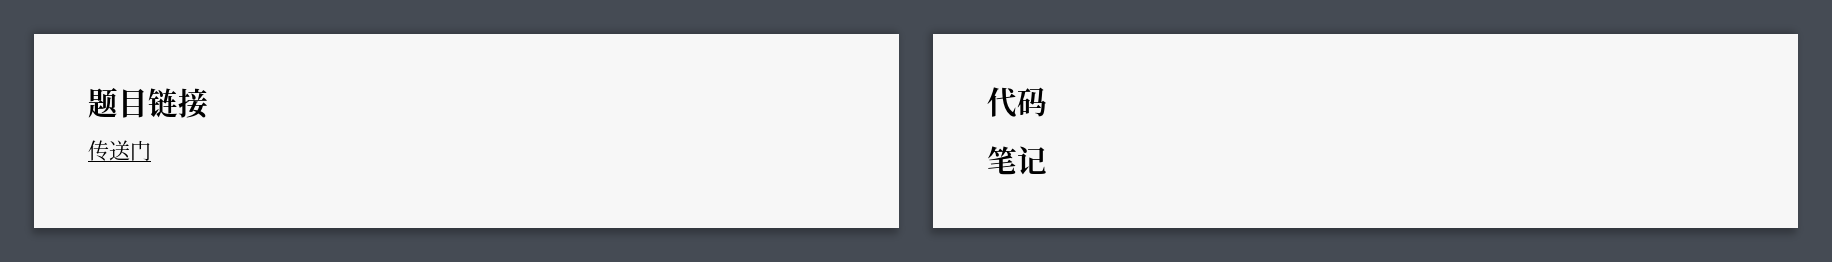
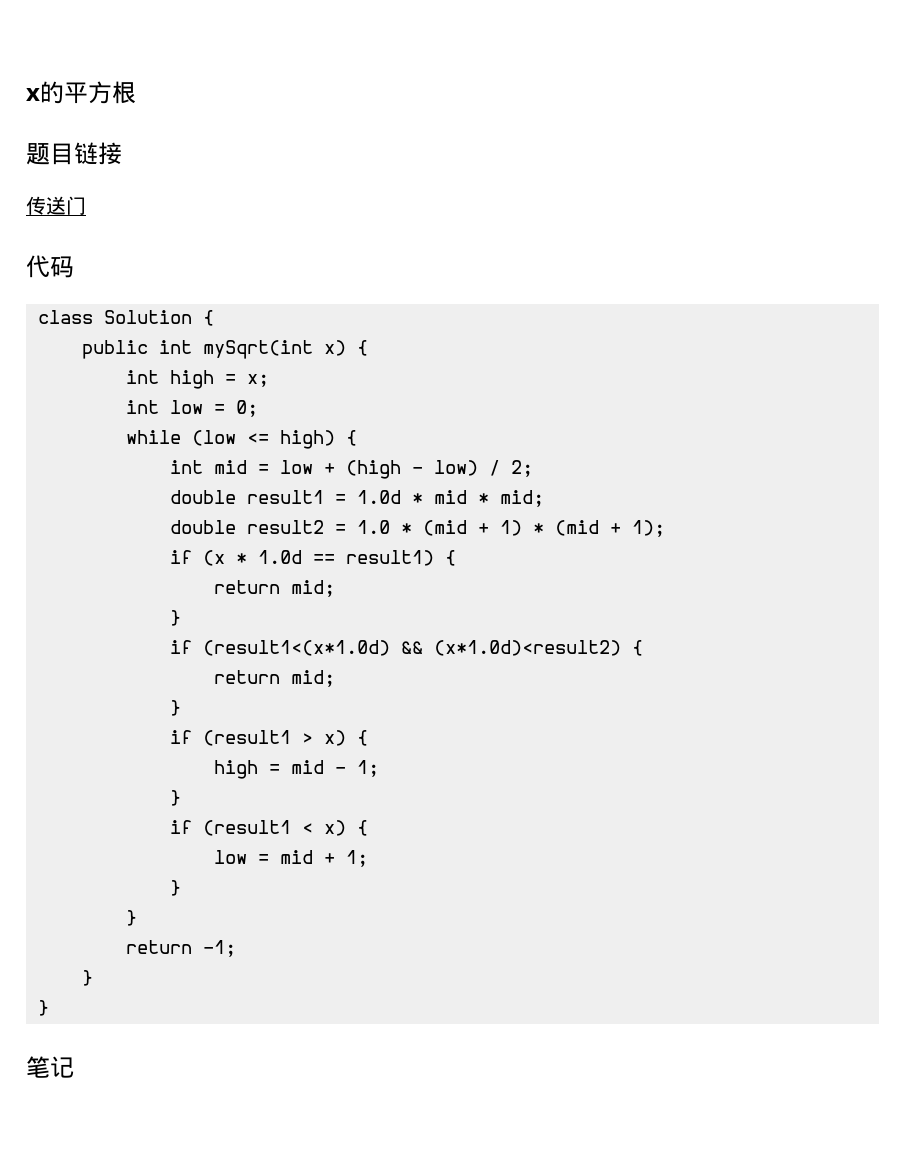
(88, 102) none -> [26,81,136,104] x的平方根 //
(1047, 102) none -> [38,310,214,326] [82,340,368,359] [126,370,269,389] [126,400,258,417] [126,430,357,449] [170,460,533,479] [170,490,544,507] [170,520,665,537] [170,550,456,566] [214,580,335,597] [170,610,181,626] [170,640,643,656] [214,670,335,687] [170,700,181,716] [170,730,368,746] [214,760,379,779] [170,790,181,806] [170,820,368,836] [214,850,368,867] [170,880,181,896] [126,910,137,926] [126,940,236,957] [82,970,93,986] [38,1000,49,1016] // class Solution { // public int mySqrt(int x) { // int high = x; // int low = 0; // while (low <= high) { // int mid = low + (high - low) / 2; // double result1 = 1.0d * mid * mid; // double result2 = 1.0 * (mid + 1) * (mid + 1); // if (x * 1.0d == result1) { // return mid; // } // if (result1<(x*1.0d) && (x*1.0d)<result2) { // return mid; // } // if (result1 > x) { // high = mid - 1; // } // if (result1 < x) { // low = mid + 1; // } // } // return -1; // } // }

